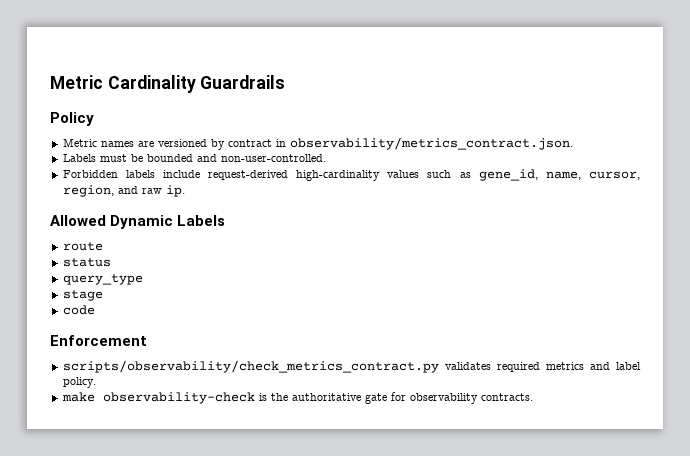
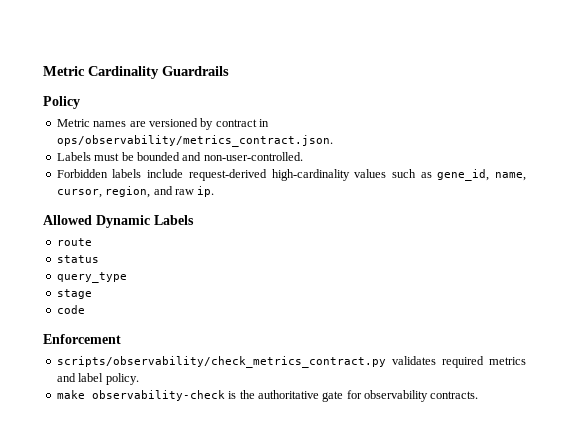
[289,137,573,150] observability/metrics_contract.json. -> [56,135,333,147] ops/observability/metrics_contract.json.

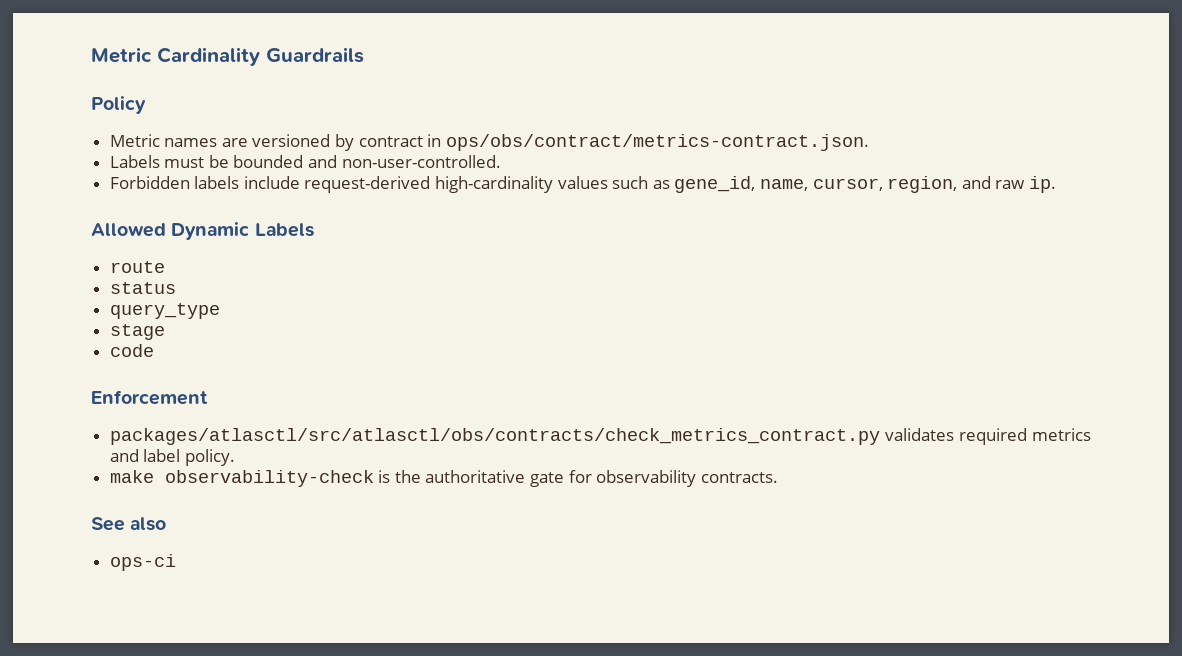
[56,135,333,147] ops/observability/metrics_contract.json. -> [445,134,869,151] ops/obs/contract/metrics-contract.json.
[56,356,386,368] scripts/observability/check_metrics_contract.py -> [109,428,880,445] packages/atlasctl/src/atlasctl/obs/contracts/check_metrics_contract.py
(479, 395) none -> [91,517,167,531] [109,554,176,571] // See also // ops-ci

